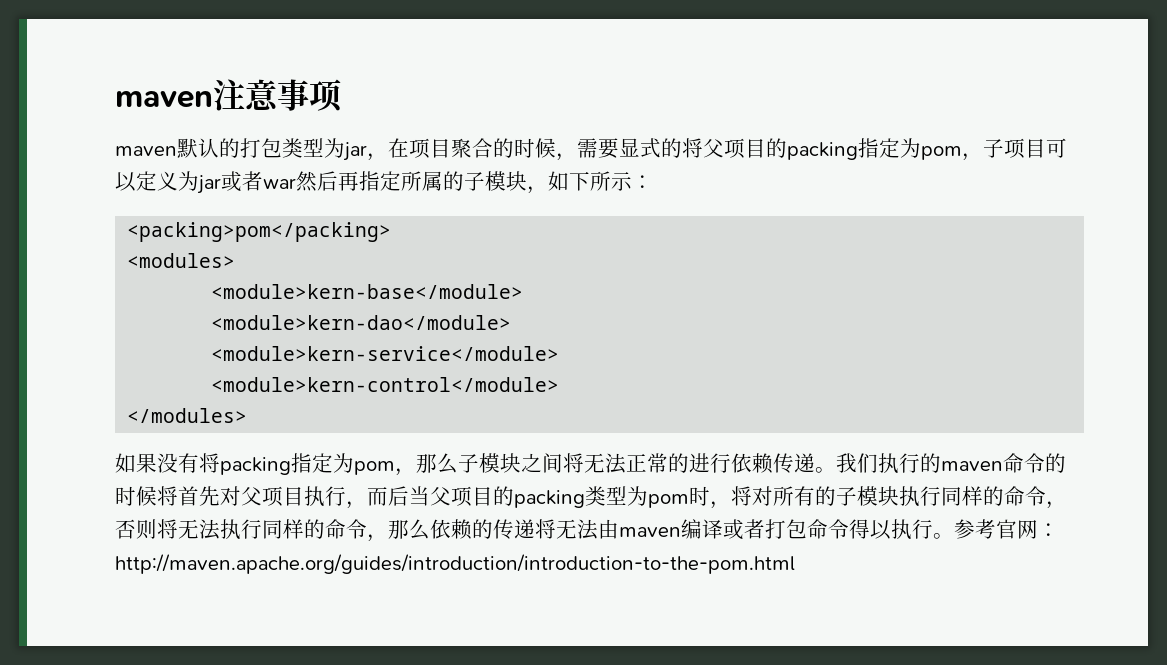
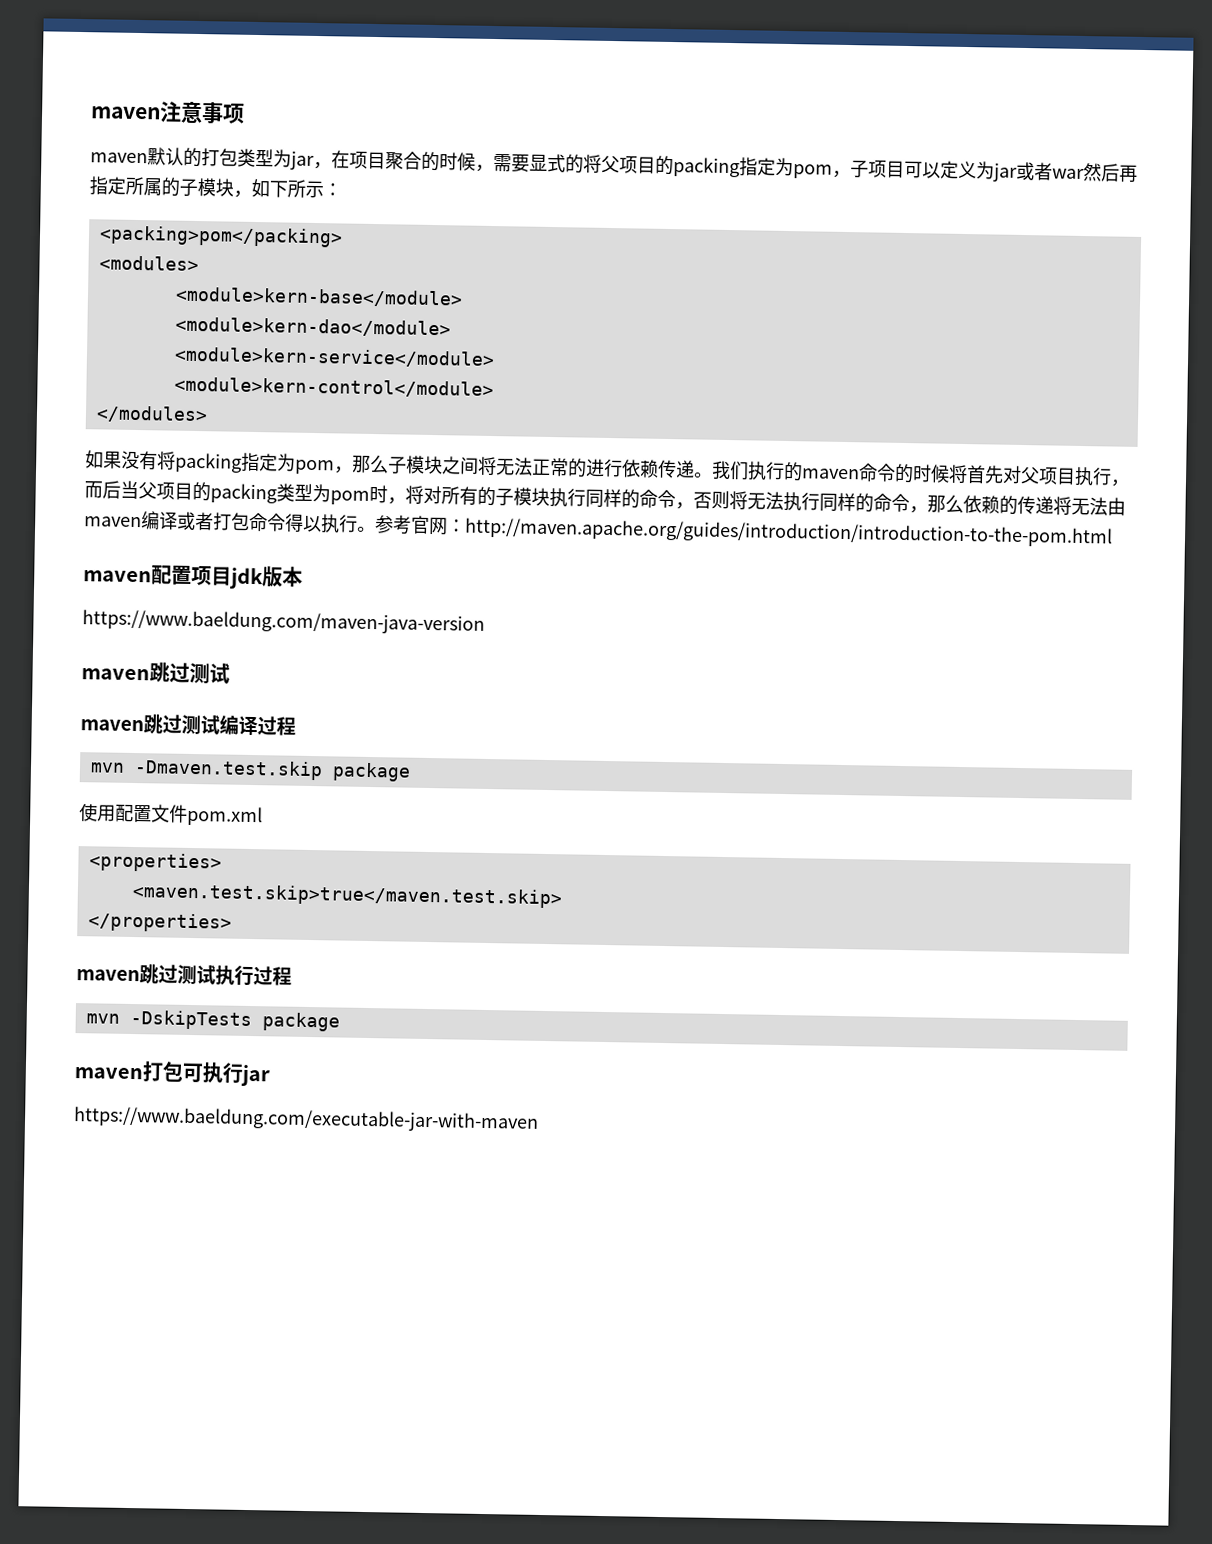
(795, 564) none -> [83,565,303,590] [82,609,485,635] [81,662,230,684] [80,714,296,736] [89,759,411,782] [79,803,263,827] [88,852,222,873] [131,882,562,909] [87,912,232,933] [76,964,292,987] [85,1009,340,1032] [74,1061,270,1087] [73,1106,539,1133] // maven配置项目jdk版本 // https://www.baeldung.com/maven-java-version // maven跳过测试 // maven跳过测试编译过程 // mvn -Dmaven.test.skip package // 使用配置文件pom.xml // <properties> // <maven.test.skip>true</maven.test.skip> // </properties> // maven跳过测试执行过程 // mvn -DskipTests package // maven打包可执行jar // https://www.baeldung.com/executable-jar-with-maven

